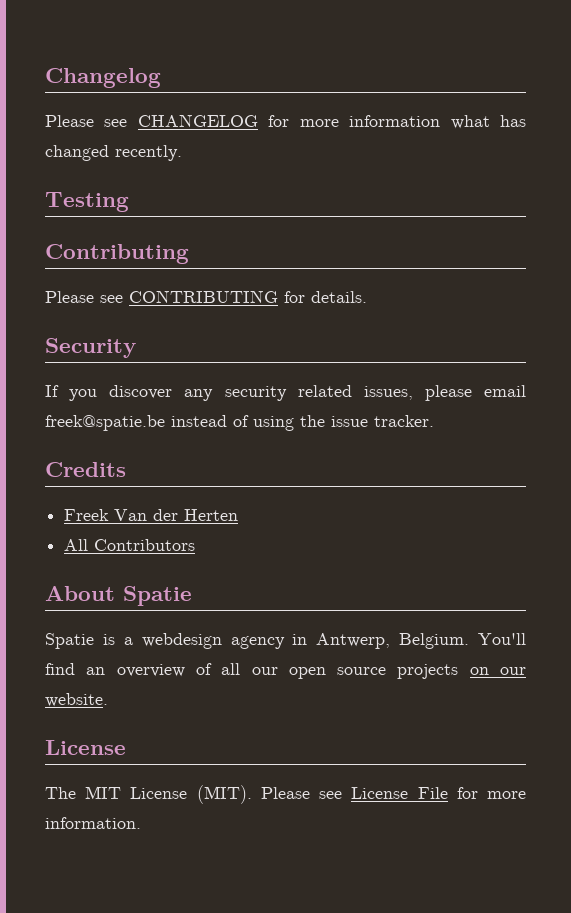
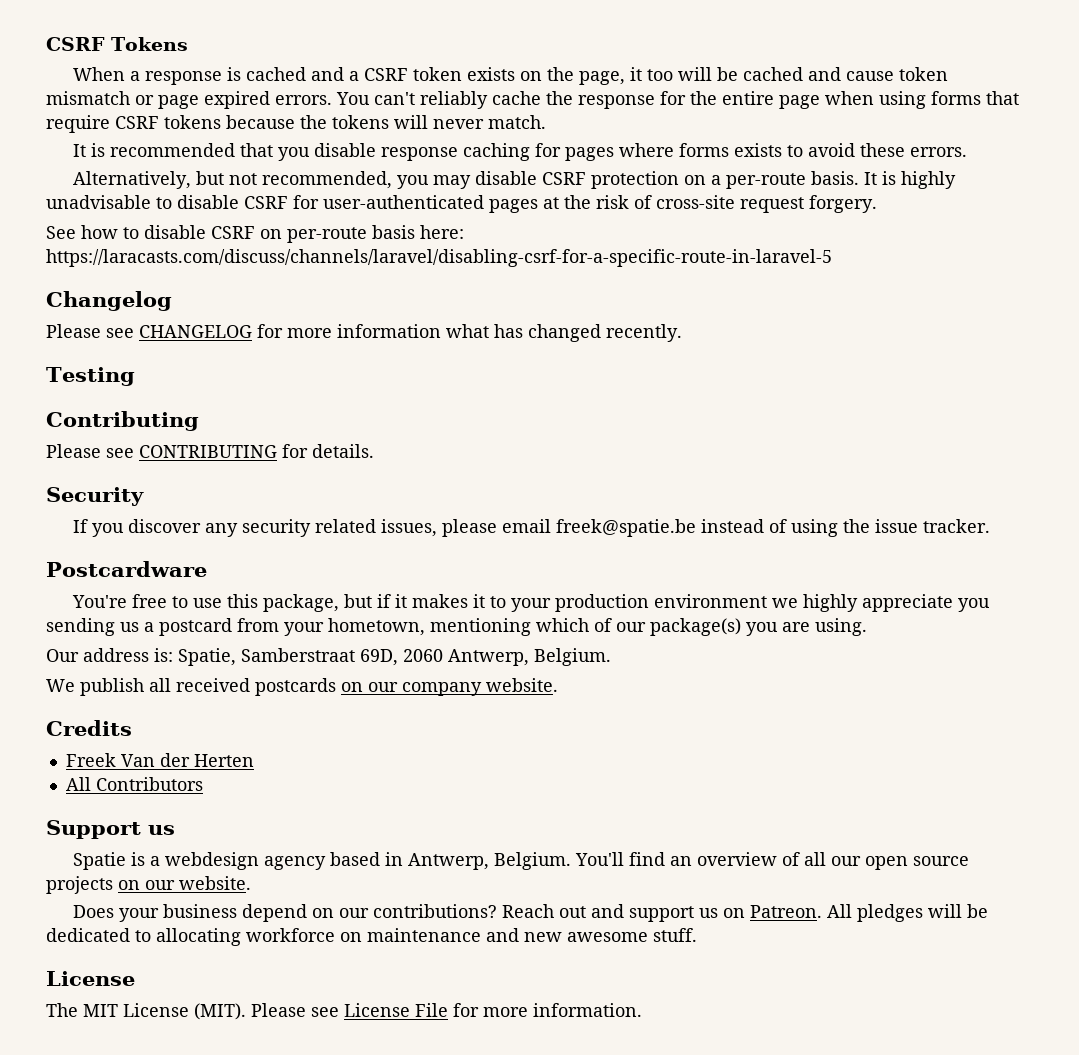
(45, 78) none -> [46,37,188,51] [73,67,949,85] [46,91,1019,109] [46,115,546,133] [73,143,968,161] [73,171,957,189] [46,195,877,213] [46,225,464,243] [46,249,832,267] CSRF Tokens // When a response is cached and a CSRF token exists on the page, it too will be cached and cause token mismatch or page expired errors. You can't reliably cache the response for the entire page when using forms that require CSRF tokens because the tokens will never match. // It is recommended that you disable response caching for pages where forms exists to avoid these errors. // Alternatively, but not recommended, you may disable CSRF protection on a per-route basis. It is highly unadvisable to disable CSRF for user-authenticated pages at the risk of cross-site request forgery. // See how to disable CSRF on per-route basis here: https://laracasts.com/discuss/channels/laravel/disabling-csrf-for-a-specific-route-in-laravel-5 //
(434, 421) none -> [46,561,207,577] [72,594,991,612] [46,618,867,636] [46,648,611,666] [46,678,558,696] // Postcardware // You're free to use this package, but if it makes it to your production environment we highly appreciate you sending us a postcard from your hometown, mentioning which of our package(s) you are using. // Our address is: Spatie, Samberstraat 69D, 2060 Antwerp, Belgium. // We publish all received postcards on our company website.
[45,586,192,606] About Spatie -> [46,820,175,839] Support us
(285, 642) none -> [330,852,381,866] based
(108, 700) none -> [73,904,989,922] [46,928,697,946] // Does your business depend on our contributions? Reach out and support us on Patreon. All pledges will be dedicated to allocating workforce on maintenance and new awesome stuff.

